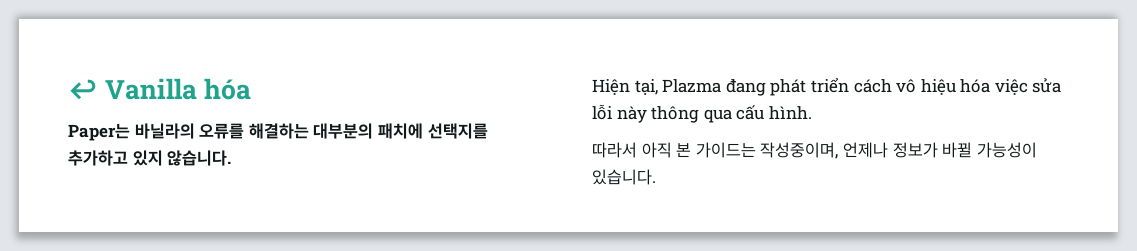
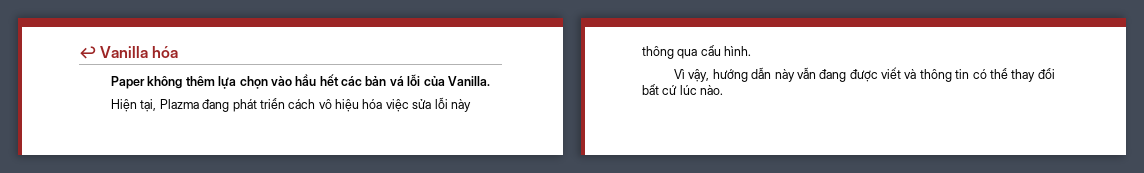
[68,123,488,141] [68,150,232,166] Paper는 바닐라의 오류를 해결하는 대부분의 패치에 선택지를 추가하고 있지 않습니다. -> [111,74,490,89] Paper không thêm lựa chọn vào hầu hết các bản vá lỗi của Vanilla.
[592,142,1037,159] [592,169,656,185] 따라서 아직 본 가이드는 작성중이며, 언제나 정보가 바뀔 가능성이 있습니다. -> [674,67,1055,82] [642,84,724,95] Vì vậy, hướng dẫn này vẫn đang được viết và thông tin có thể thay đổi bất cứ lúc nào.

